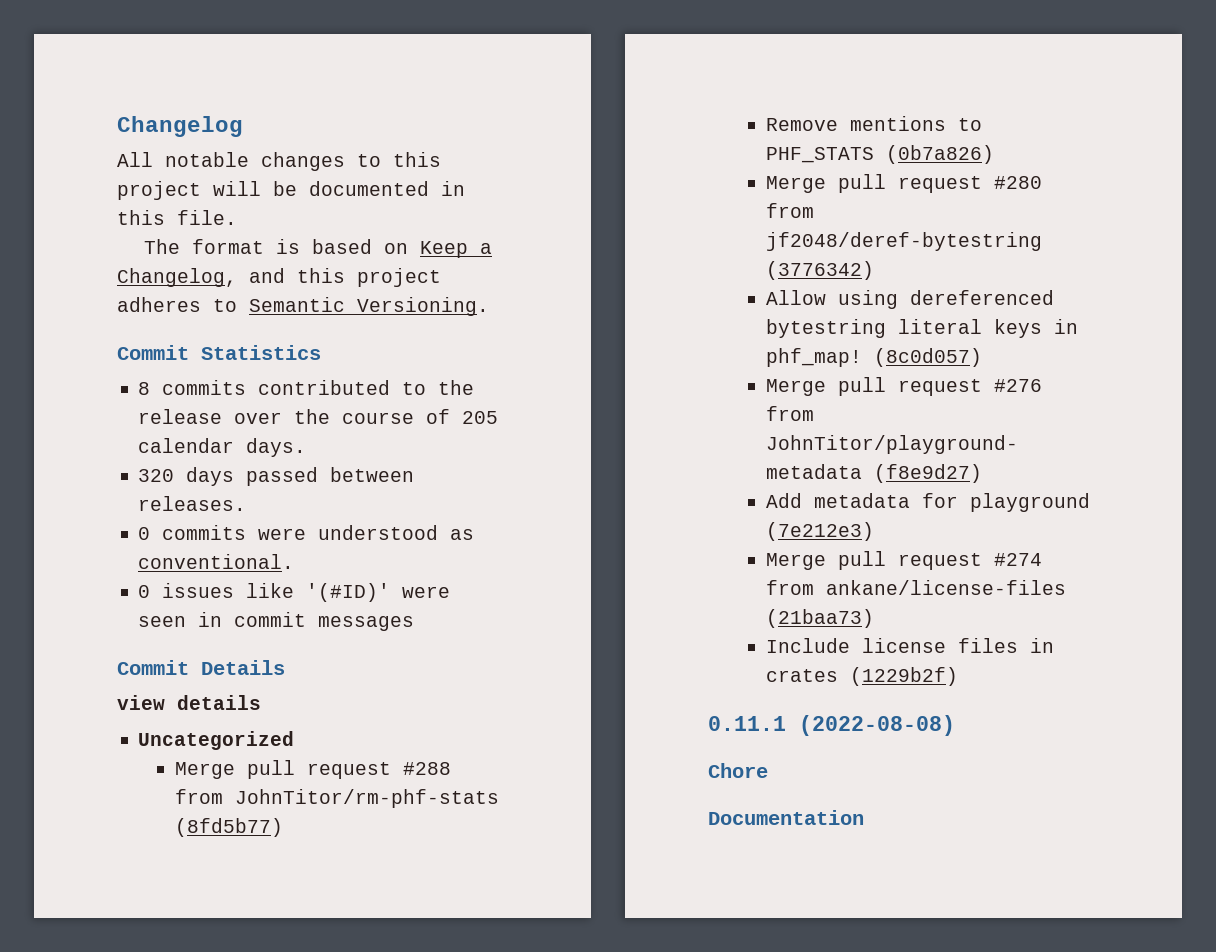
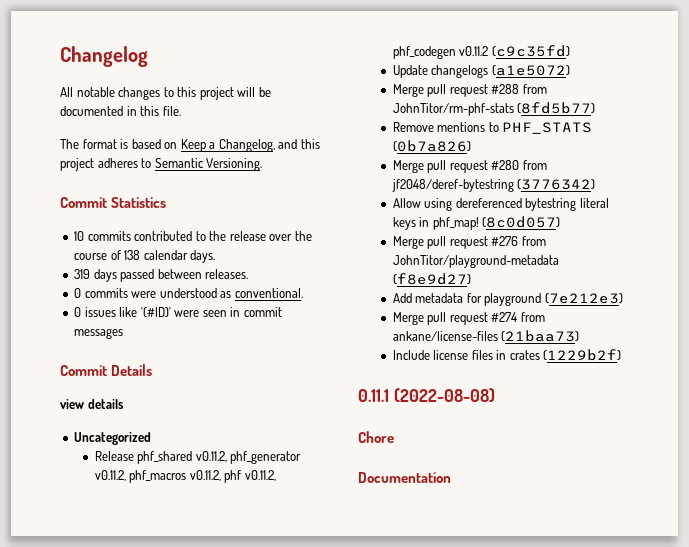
[138,382,151,395] 8 -> [74,231,85,241] 10
[462,411,499,424] 205 -> [124,250,141,260] 138
[138,469,175,482] 320 -> [74,269,91,279] 319
(295, 740) none -> [94,451,302,464] [94,470,276,483] [392,45,570,59] [392,65,570,78] // Release phf_shared v0.11.2, phf_generator v0.11.2, phf_macros v0.11.2, phf v0.11.2, phf_codegen v0.11.2 (c9c35fd) // Update changelogs (a1e5072)

